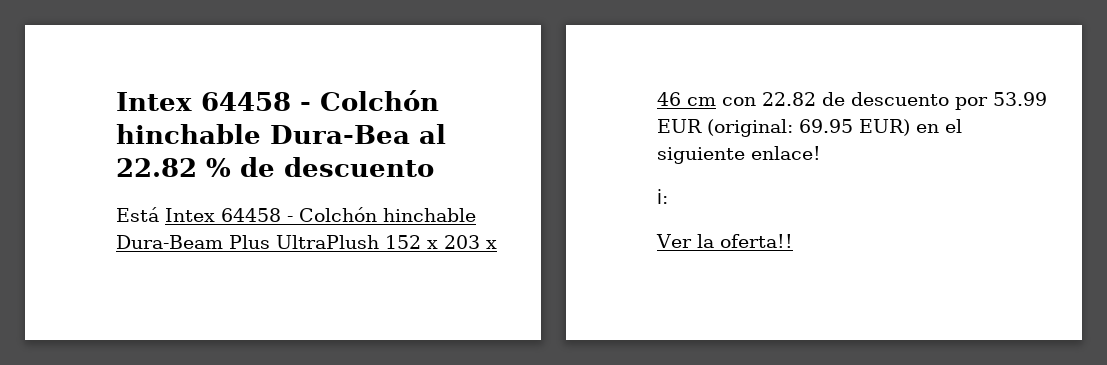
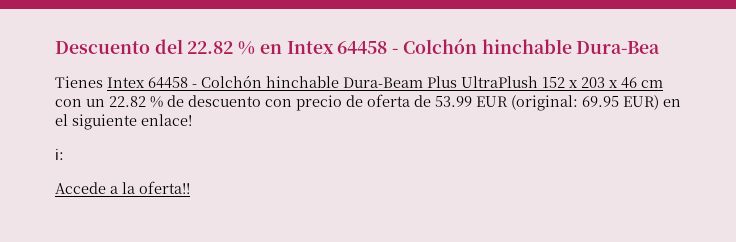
(116, 101) none -> [55,39,282,55] Descuento del 22.82 % en
[419,124,446,144] [116,157,434,177] [116,207,159,222] al 22.82 % de descuento // Está -> [55,76,103,88] // Tienes
[762,92,988,110] 22.82 de descuento por -> [86,94,431,111] un 22.82 % de descuento con precio de oferta de
[656,234,692,248] Ver -> [55,182,118,194] Accede a

